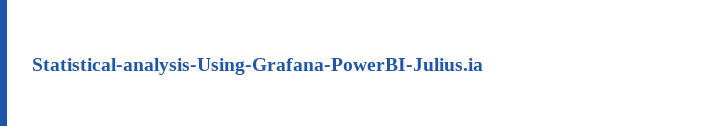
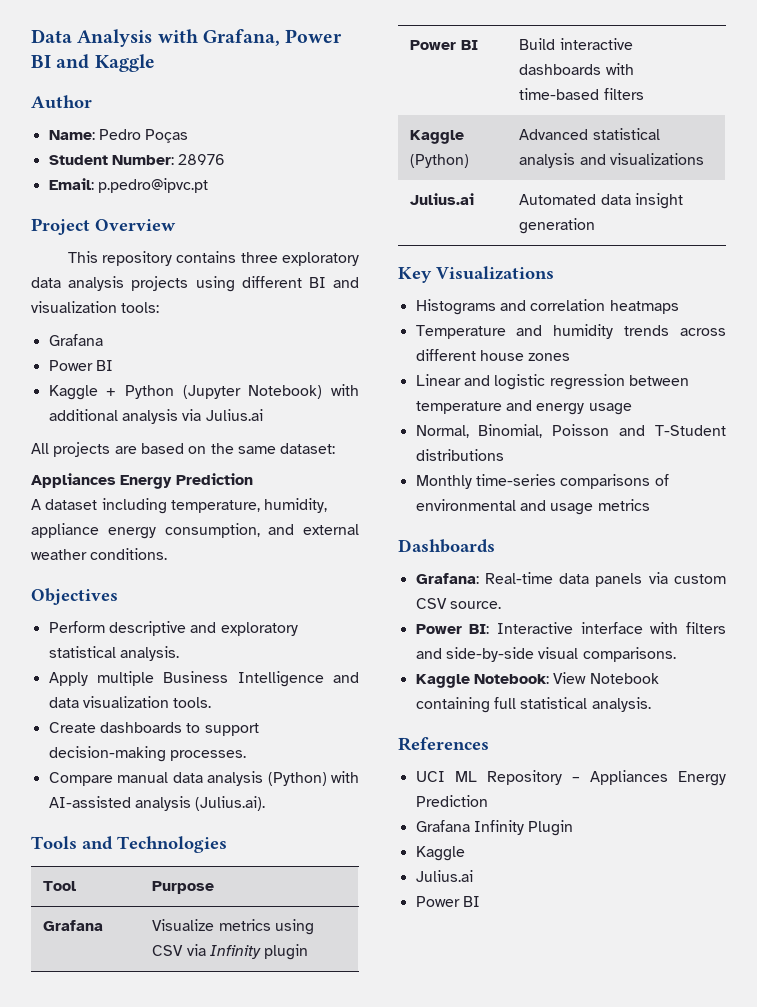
[32,58,483,75] Statistical-analysis-Using-Grafana-PowerBI-Julius.ia -> [31,29,343,47] [31,54,155,72] [31,95,92,109] [48,129,189,143] [48,154,226,165] [48,178,208,193] [31,218,176,235] [67,251,359,266] [31,276,359,292] [31,301,160,313] [48,334,103,346] [48,360,113,371] [48,384,359,400] [48,409,263,424] [31,442,336,457] [31,473,253,489] [31,498,328,514] [31,523,359,539] [31,548,168,560] [31,588,118,605] [48,621,298,636] [48,646,179,661] [48,671,359,687] [48,696,212,708] [48,722,259,736] [48,746,246,762] [48,771,359,786] [48,796,266,811] [31,836,227,853] [43,881,77,891] [152,881,215,894] [43,920,104,931] [152,919,315,935] [152,944,309,960] [410,40,478,50] [519,38,633,50] [519,63,634,75] [519,88,644,100] [410,130,465,144] [410,154,470,168] [519,128,660,140] [519,153,705,168] [410,193,475,205] [519,193,684,209] [519,218,596,234] [398,266,554,283] [415,299,679,315] [415,324,726,339] [415,349,571,361] [415,374,689,390] [415,400,632,415] [415,424,726,438] [415,449,504,461] [415,474,669,489] [415,499,650,515] [398,539,495,553] [415,572,726,587] [415,598,501,609] [415,622,726,634] [415,647,676,662] [415,672,659,688] [415,697,651,713] [398,737,489,751] [415,770,726,786] [415,795,488,807] [415,820,574,836] [415,846,465,861] [415,870,473,882] [415,896,480,907] Data Analysis with Grafana, Power BI and Kaggle // Author // Name: Pedro Poças // Student Number: 28976 // Email: p.pedro@ipvc.pt // Project Overview // This repository contains three exploratory data analysis projects using different BI and visualization tools: // Grafana // Power BI // Kaggle + Python (Jupyter Notebook) with additional analysis via Julius.ai // All projects are based on the same dataset: // Appliances Energy Prediction // A dataset including temperature, humidity, appliance energy consumption, and external weather conditions. // Objectives // Perform descriptive and exploratory statistical analysis. // Apply multiple Business Intelligence and data visualization tools. // Create dashboards to support decision-making processes. // Compare manual data analysis (Python) with AI-assisted analysis (Julius.ai). // Tools and Technologies // Tool | Purpose // Grafana | Visualize metrics using CSV via Infinity plugin // Power BI | Build interactive dashboards with time-based filters // Kaggle (Python) | Advanced statistical analysis and visualizations // Julius.ai | Automated data insight generation // Key Visualizations // Histograms and correlation heatmaps // Temperature and humidity trends across different house zones // Linear and logistic regression between temperature and energy usage // Normal, Binomial, Poisson and T-Student distributions // Monthly time-series comparisons of environmental and usage metrics // Dashboards // Grafana: Real-time data panels via custom CSV source. // Power BI: Interactive interface with filters and side-by-side visual comparisons. // Kaggle Notebook: View Notebook containing full statistical analysis. // References // UCI ML Repository – Appliances Energy Prediction // Grafana Infinity Plugin // Kaggle // Julius.ai // Power BI

